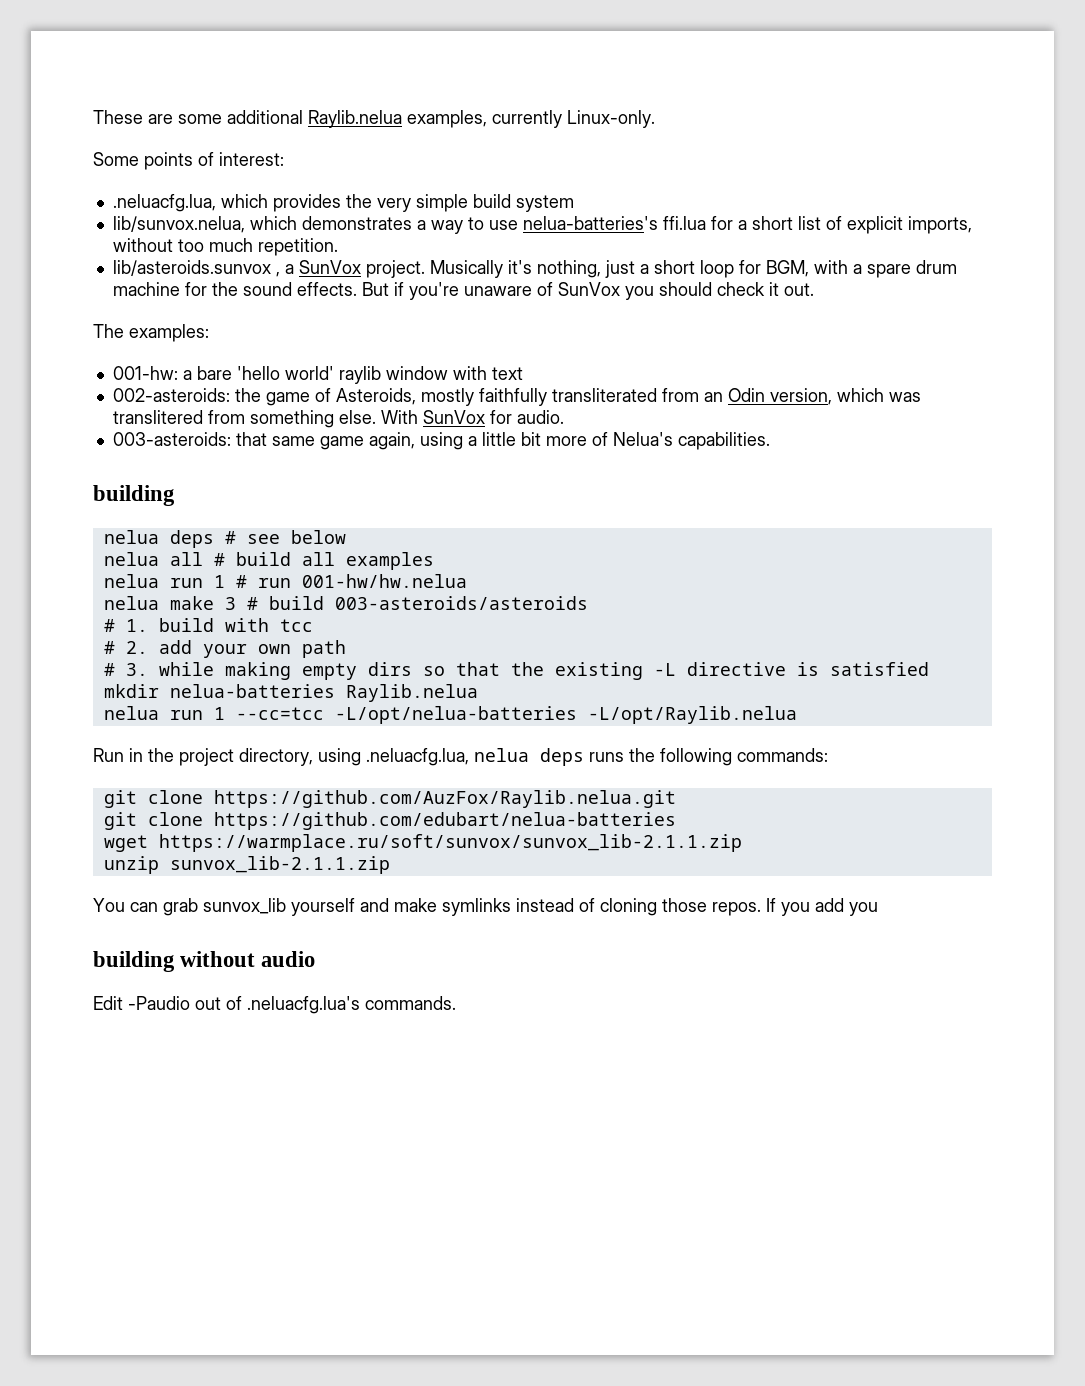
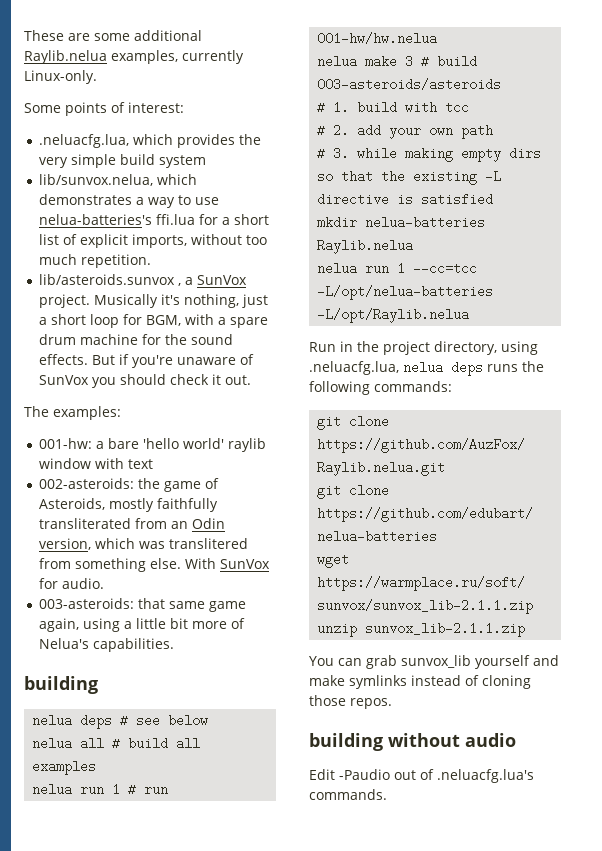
[766,898,878,916] If you add you -> (392, 703) none

